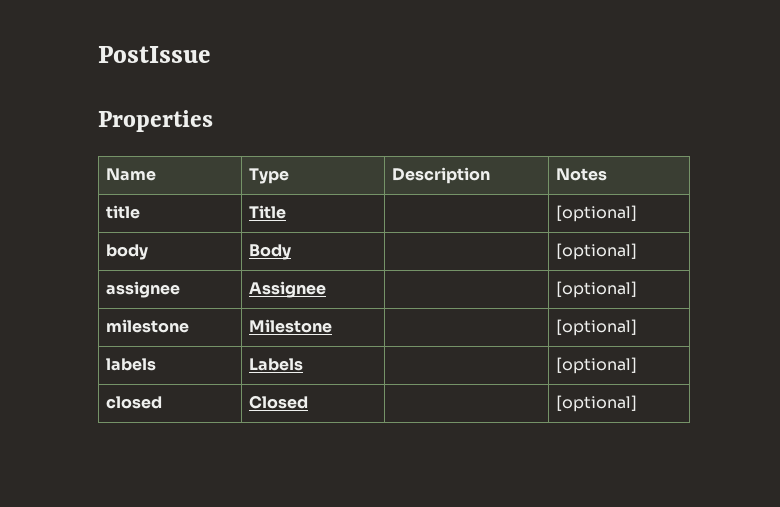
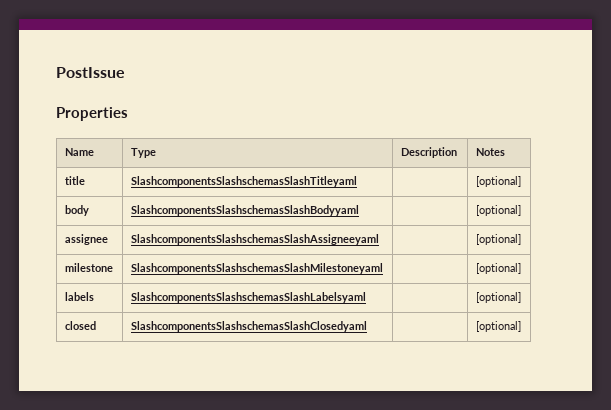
[249,205,287,219] Title -> [130,176,357,187] SlashcomponentsSlashschemasSlashTitleyaml
[249,244,292,260] Body -> [130,205,359,216] SlashcomponentsSlashschemasSlashBodyyaml
[249,281,327,298] Assignee -> [130,234,379,245] SlashcomponentsSlashschemasSlashAssigneeyaml
[249,319,333,333] Milestone -> [130,263,383,274] SlashcomponentsSlashschemasSlashMilestoneyaml
[249,358,304,371] Labels -> [130,292,366,303] SlashcomponentsSlashschemasSlashLabelsyaml
[249,395,309,409] Closed -> [130,321,367,332] SlashcomponentsSlashschemasSlashClosedyaml

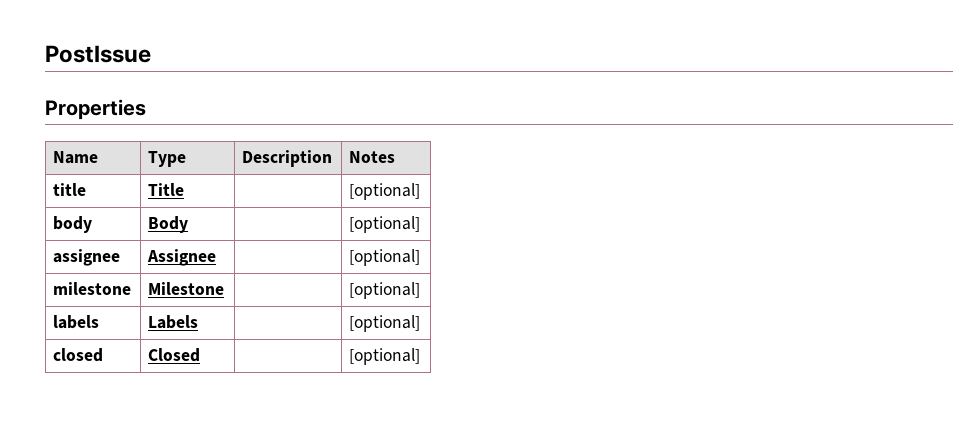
[130,176,357,187] SlashcomponentsSlashschemasSlashTitleyaml -> [148,183,185,196] Title
[130,205,359,216] SlashcomponentsSlashschemasSlashBodyyaml -> [148,216,189,233] Body
[130,234,379,245] SlashcomponentsSlashschemasSlashAssigneeyaml -> [147,249,217,266] Assignee
[130,263,383,274] SlashcomponentsSlashschemasSlashMilestoneyaml -> [148,282,225,295] Milestone
[130,292,366,303] SlashcomponentsSlashschemasSlashLabelsyaml -> [148,315,199,329] Labels
[130,321,367,332] SlashcomponentsSlashschemasSlashClosedyaml -> [148,348,201,362] Closed

